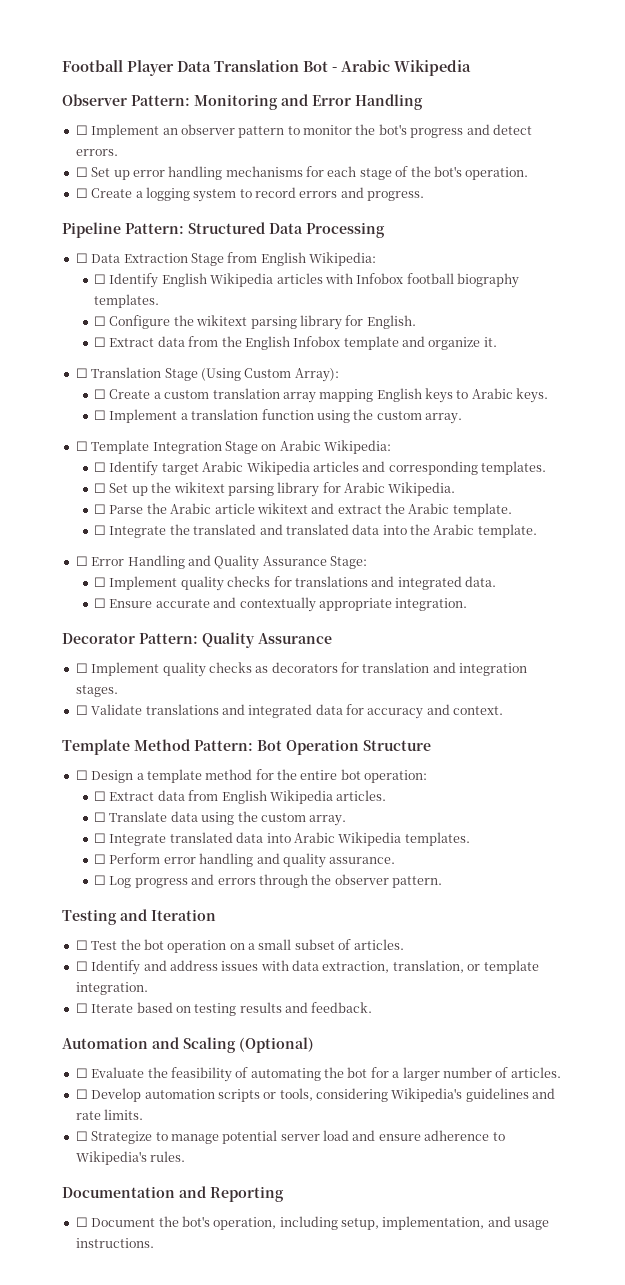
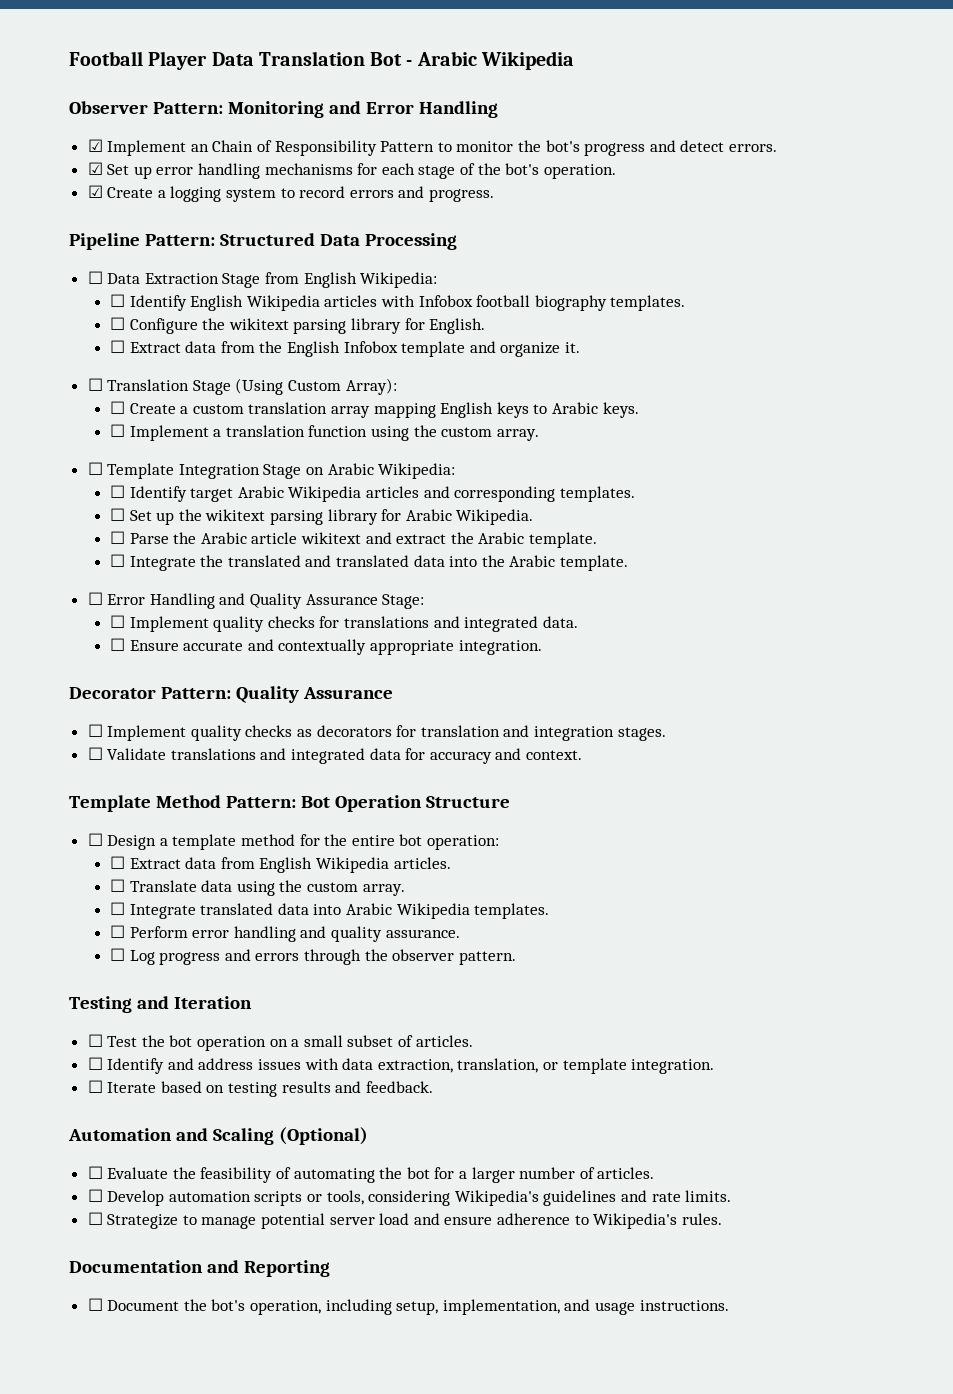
[75,125,88,135] ☐ -> [87,139,103,152] ☑
[180,124,285,138] observer pattern -> [212,140,435,156] Chain of Responsibility Pattern
[75,167,88,177] ☐ -> [87,162,103,175] ☑
[75,188,88,198] ☐ -> [87,185,103,198] ☑

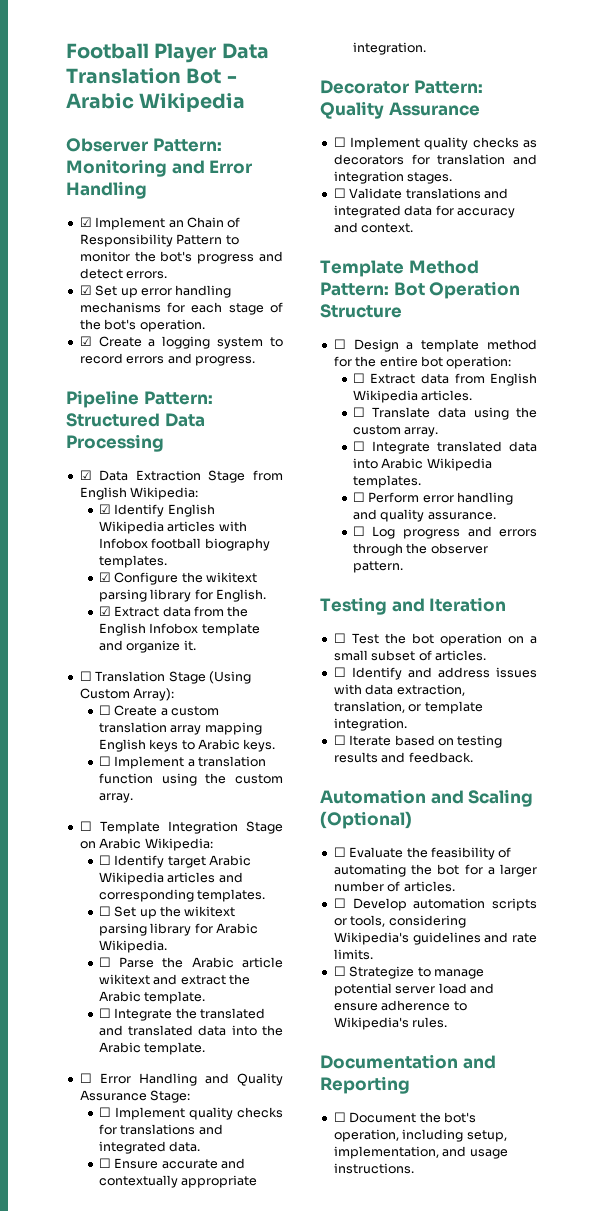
[87,271,103,284] ☐ -> [79,470,92,480] ☑
[110,294,126,307] ☐ -> [98,504,111,514] ☑
[110,317,126,330] ☐ -> [98,572,111,582] ☑
[110,340,126,353] ☐ -> [98,606,111,616] ☑

